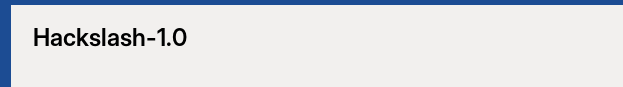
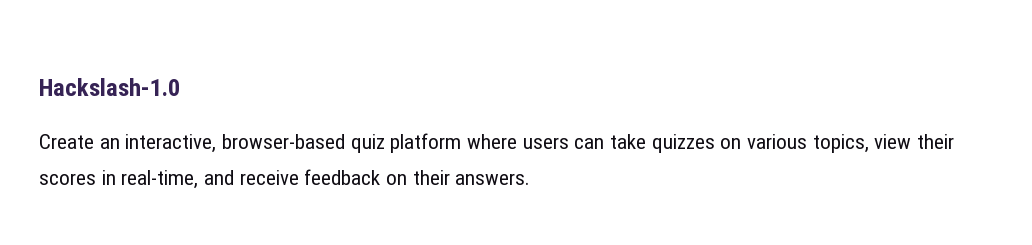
(187, 37) none -> [39,133,955,153] [39,169,531,189] // Create an interactive, browser-based quiz platform where users can take quizzes on various topics, view their scores in real-time, and receive feedback on their answers.

